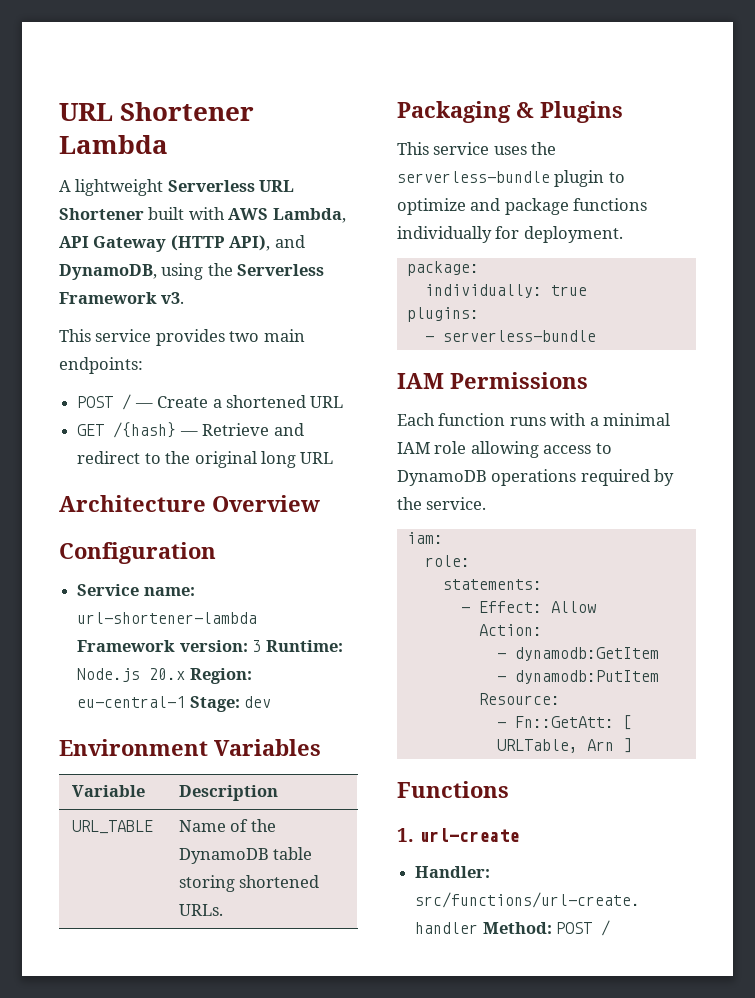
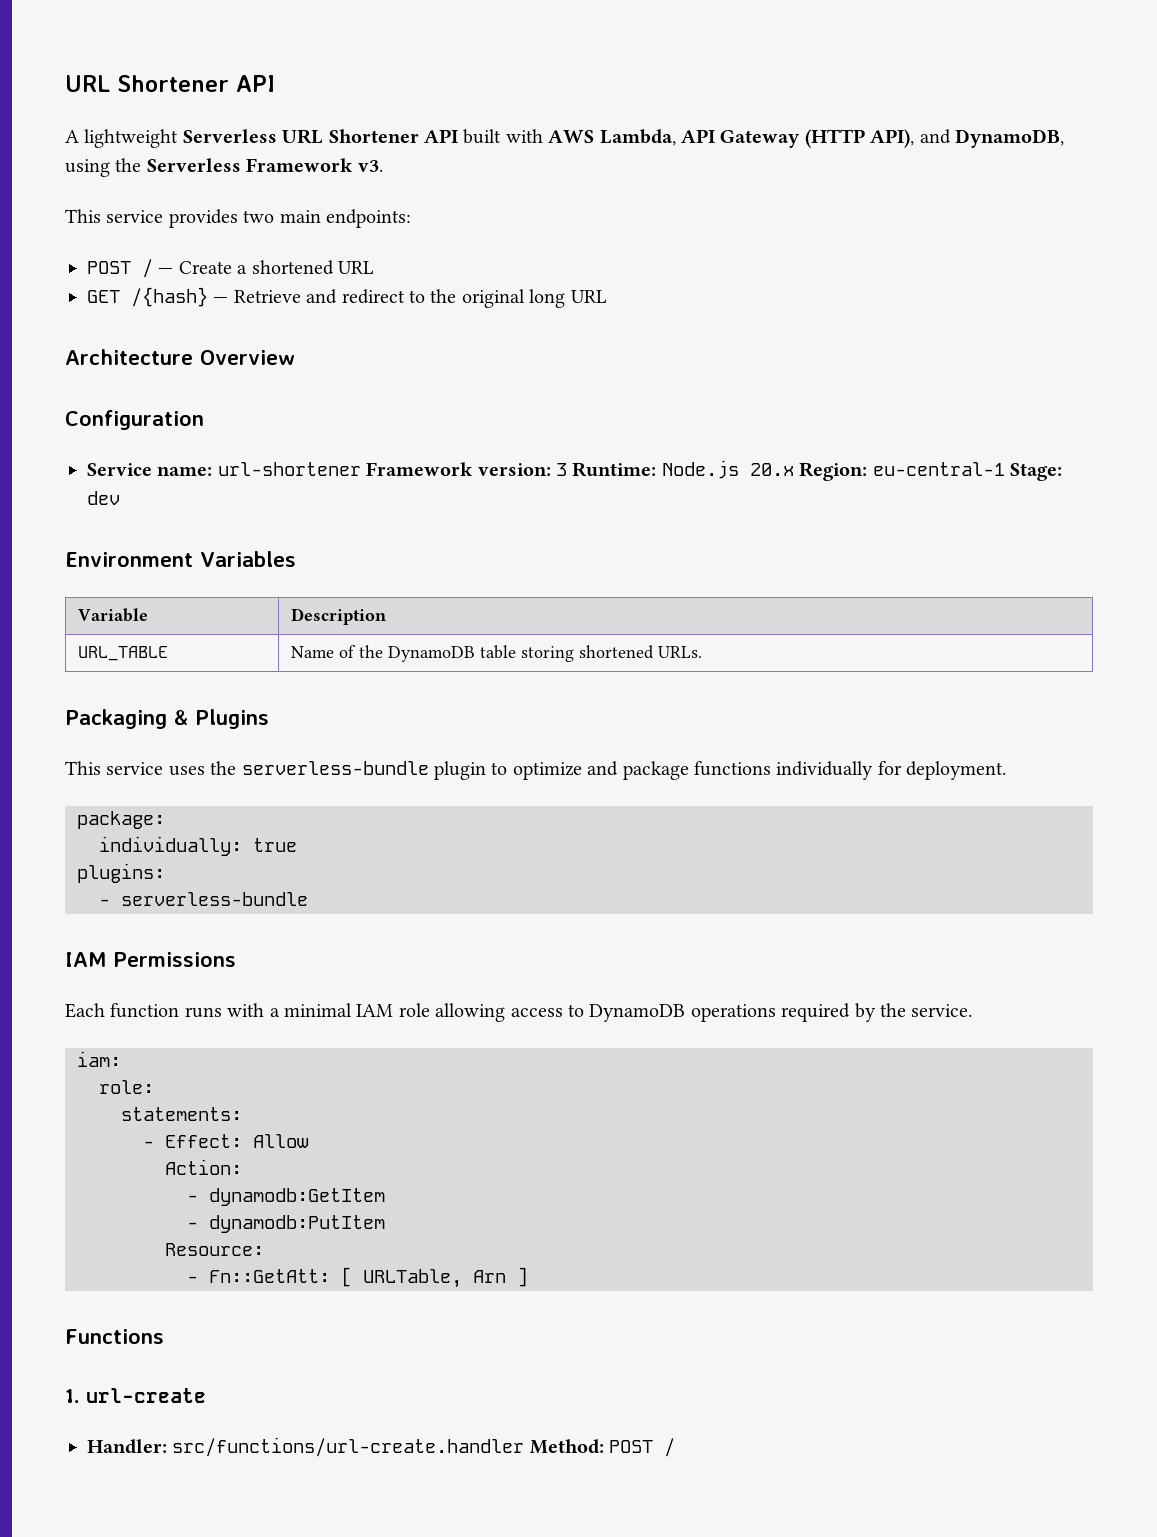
[59,102,255,121] [59,135,168,154] URL Shortener Lambda -> [65,75,275,92] URL Shortener API
(144, 214) none -> [424,129,458,143] API
[77,612,258,624] url-shortener-lambda -> [217,462,361,476] url-shortener

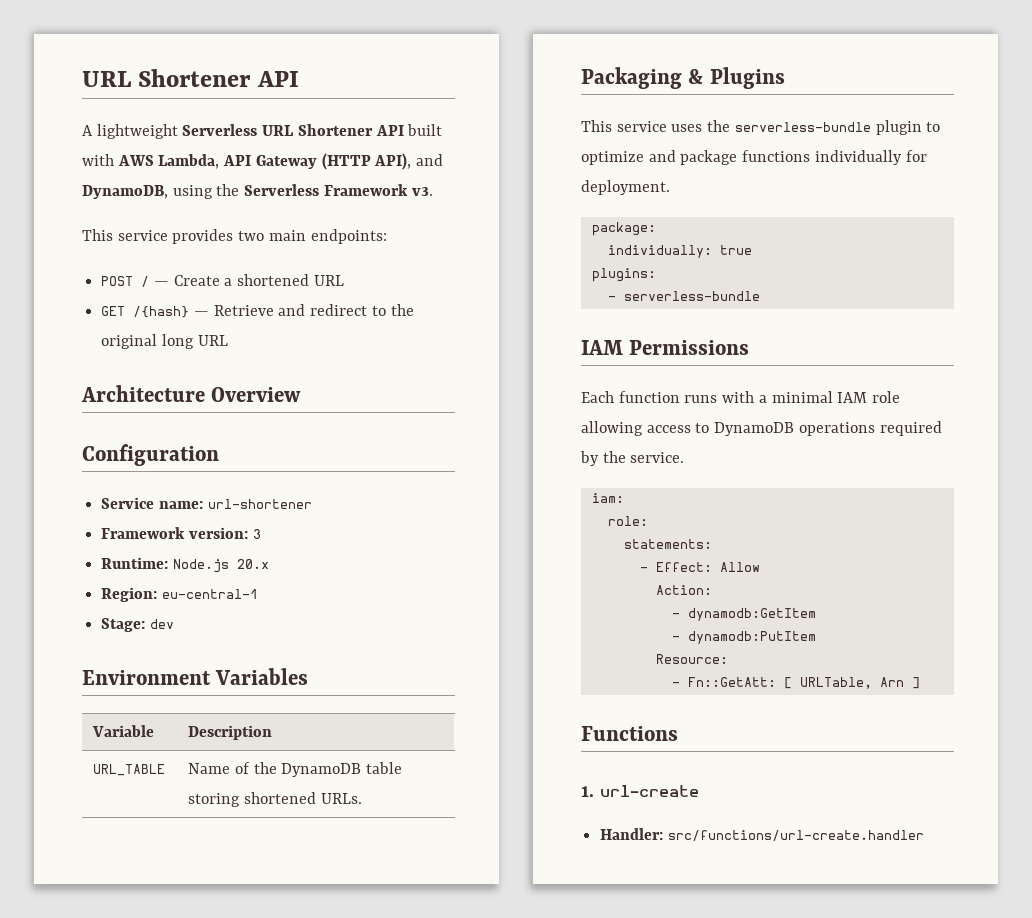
(361, 469) none -> (312, 504) //
(567, 469) none -> (261, 534) //
(794, 469) none -> (269, 564) //
(1005, 469) none -> (258, 594) //
[529,1438,676,1457] Method: POST / -> (924, 835) none

